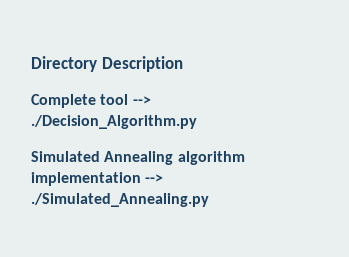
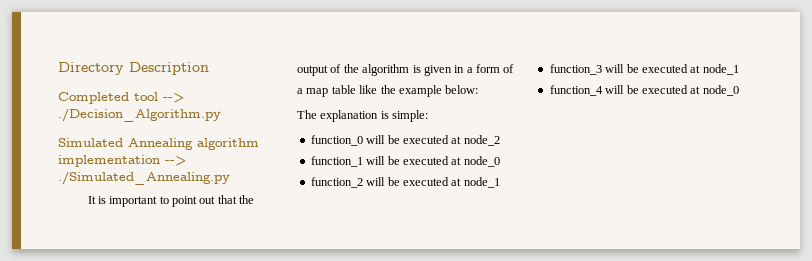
[31,94,96,108] Complete -> [58,92,129,104] Completed
(209, 200) none -> [87,195,255,207] [297,64,515,76] [297,85,479,97] [297,110,429,122] [310,135,500,146] [310,156,500,167] [310,177,500,188] [549,64,739,75] [549,85,739,96] // It is important to point out that the output of the algorithm is given in a form of a map table like the example below: // The explanation is simple: // function_0 will be executed at node_2 // function_1 will be executed at node_0 // function_2 will be executed at node_1 // function_3 will be executed at node_1 // function_4 will be executed at node_0

